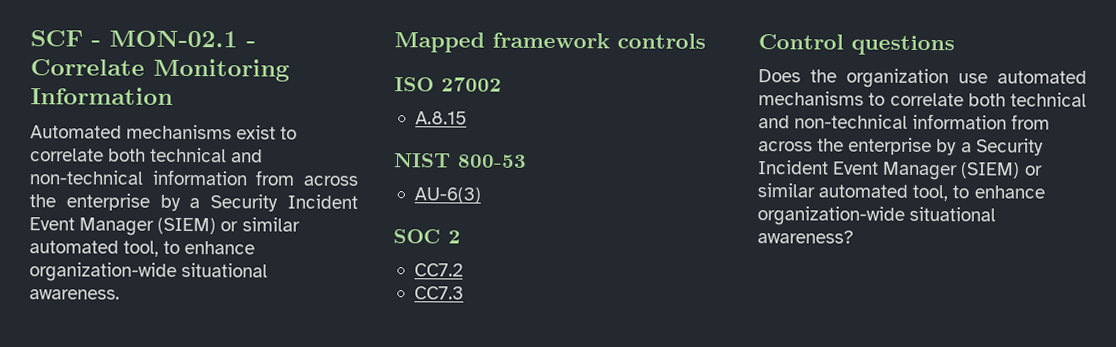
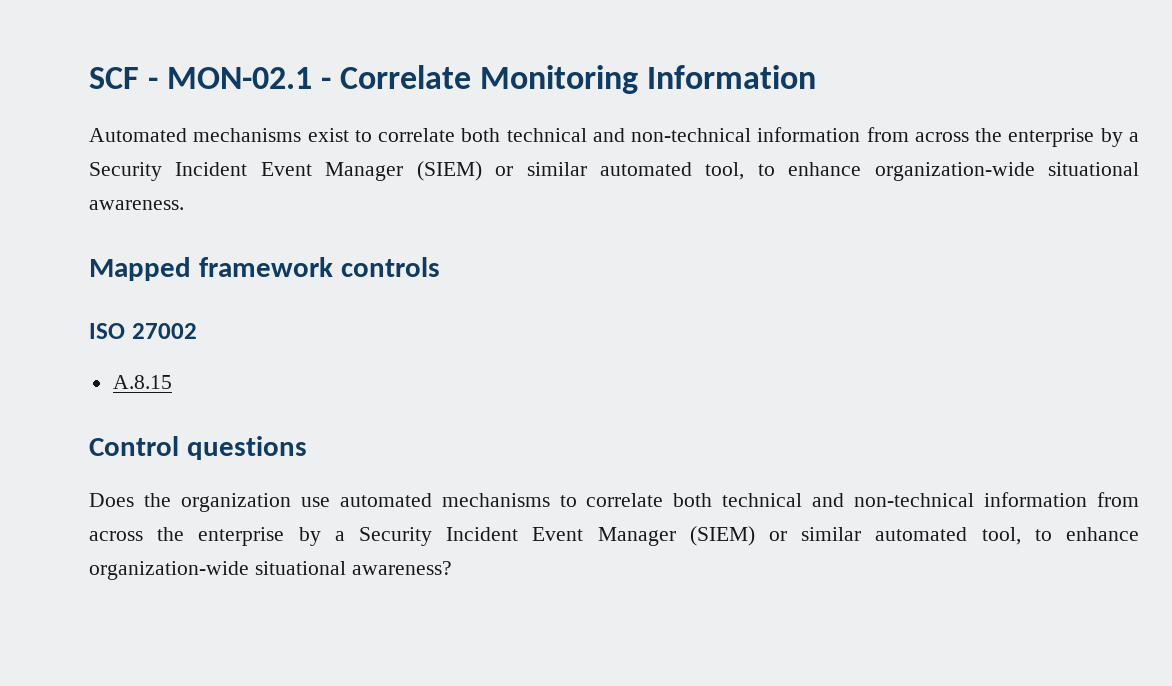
[394,153,527,168] [413,187,481,204] [393,229,461,244] [413,263,463,277] [413,286,464,300] // NIST 800-53 // AU-6(3) // SOC 2 // CC7.2 // CC7.3 -> (172, 382) none

